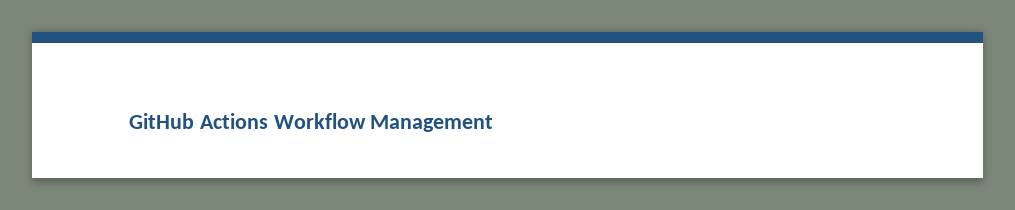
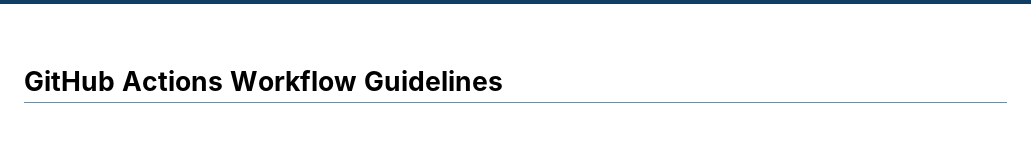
[370,115,494,132] Management -> [364,70,504,91] Guidelines

